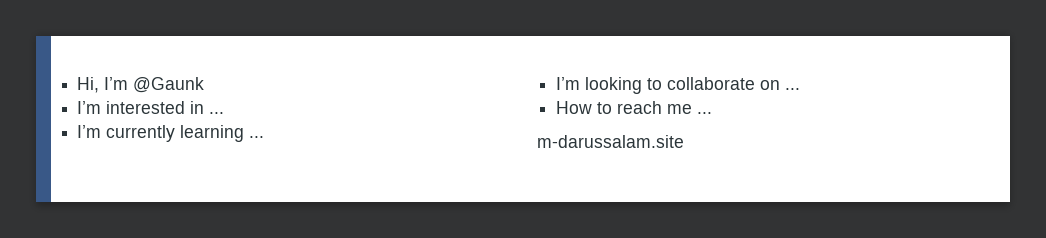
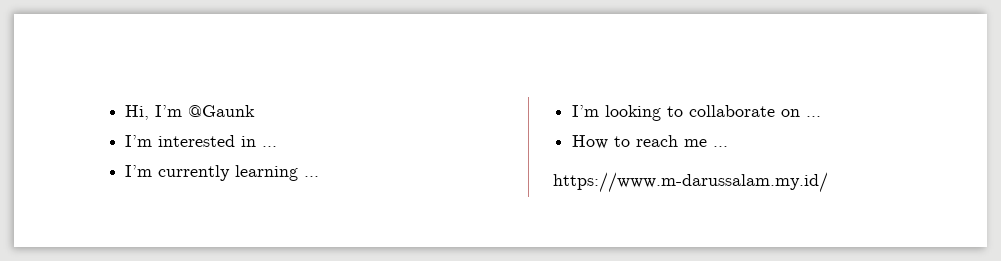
[537,135,684,148] m-darussalam.site -> [553,172,828,193] https://www.m-darussalam.my.id/

